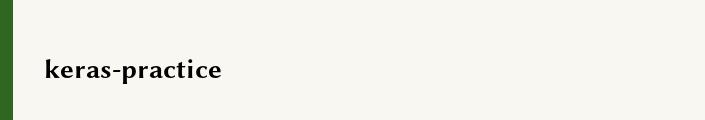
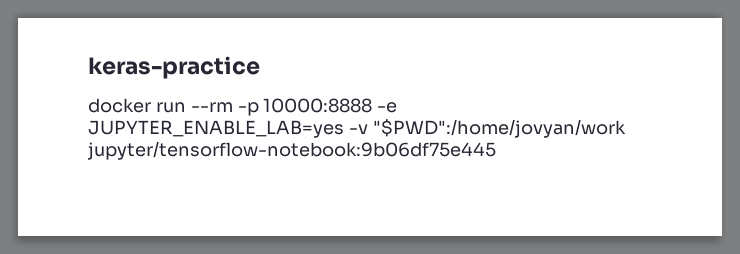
(222, 71) none -> [88,98,398,116] [88,119,626,138] [87,141,496,160] // docker run --rm -p 10000:8888 -e JUPYTER_ENABLE_LAB=yes -v "$PWD":/home/jovyan/work jupyter/tensorflow-notebook:9b06df75e445

